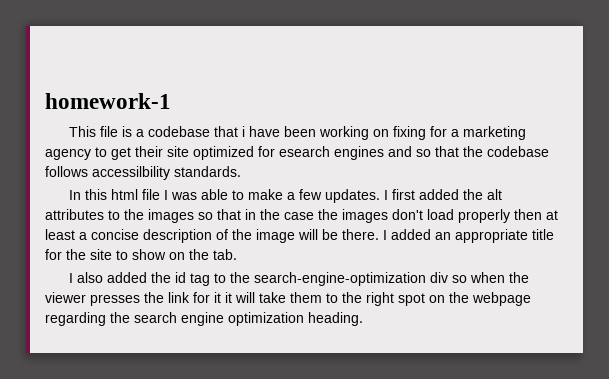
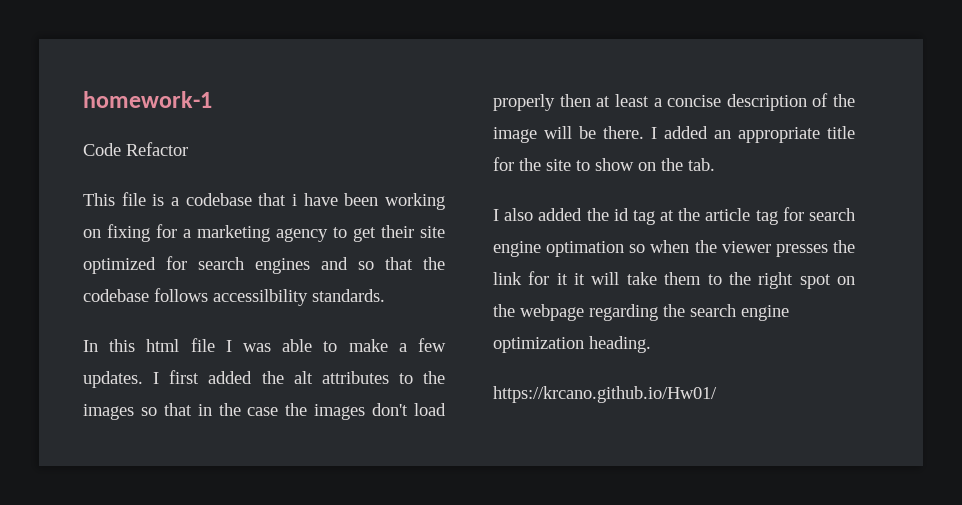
(171, 101) none -> [83,142,188,156] // Code Refactor
[279,146,330,157] esearch -> [198,257,244,270] search
[213,272,448,286] to the search-engine-optimization div -> [660,207,855,225] [493,241,625,257] at the article tag for search engine optimation
(363, 319) none -> [493,386,717,403] // https://krcano.github.io/Hw01/

